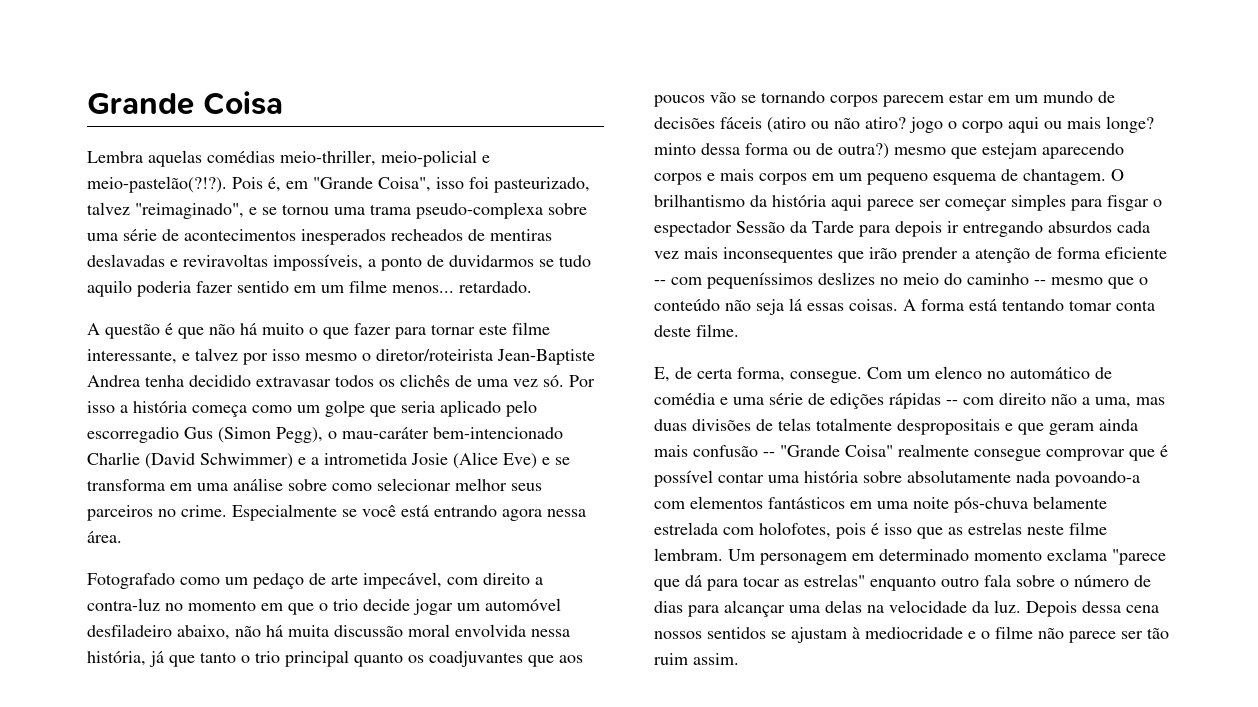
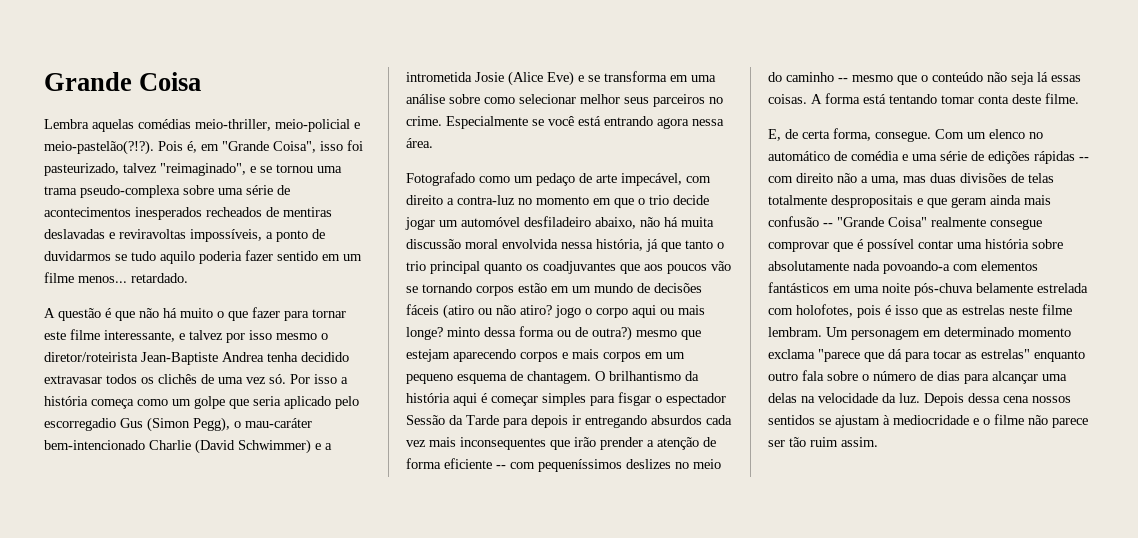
[883,92,984,107] parecem estar -> [518,283,547,293] estão
[867,199,941,211] parece ser -> [481,393,487,403] é

